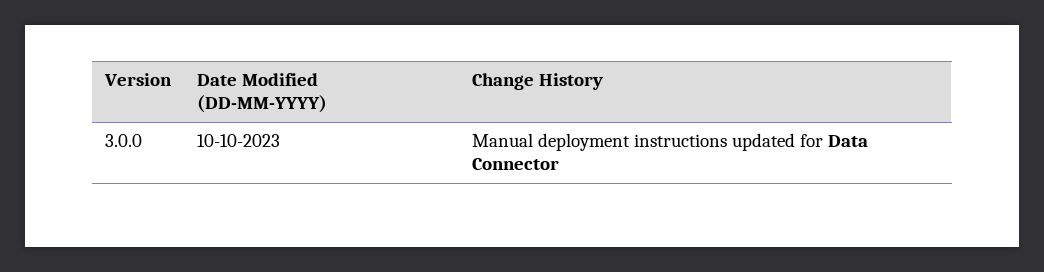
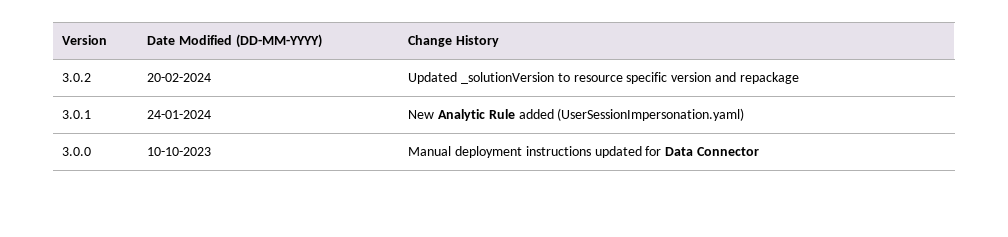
(603, 81) none -> [62,73,92,82] [147,73,212,82] [408,72,799,84] [62,110,92,119] [147,110,212,119] [408,108,745,121] // 3.0.2 | 20-02-2024 | Updated _solutionVersion to resource specific version and repackage // 3.0.1 | 24-01-2024 | New Analytic Rule added (UserSessionImpersonation.yaml)

